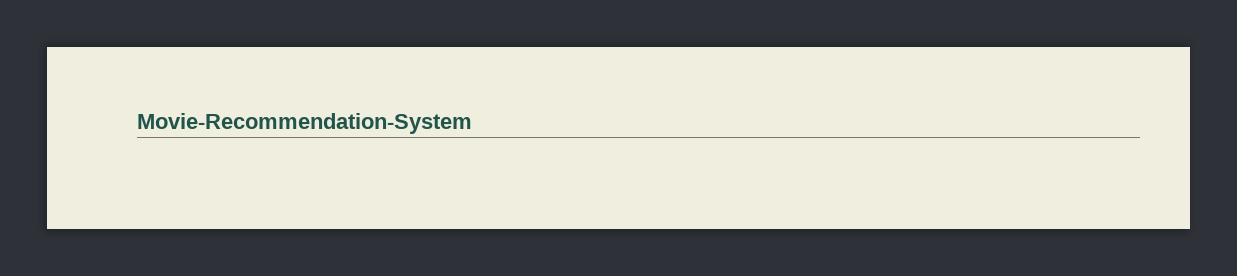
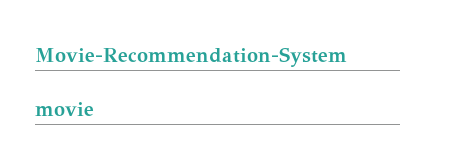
(472, 123) none -> [35,102,94,116] // movie

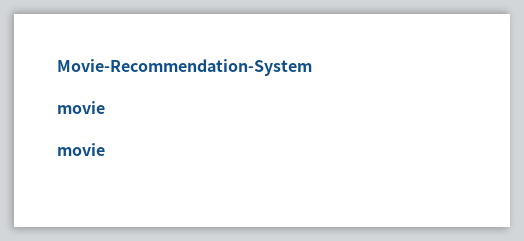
(94, 109) none -> [57,143,105,156] // movie

